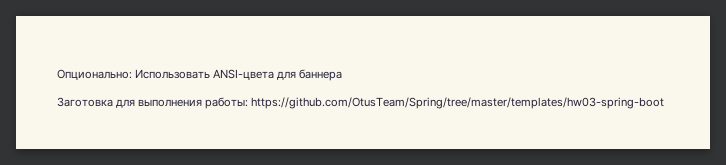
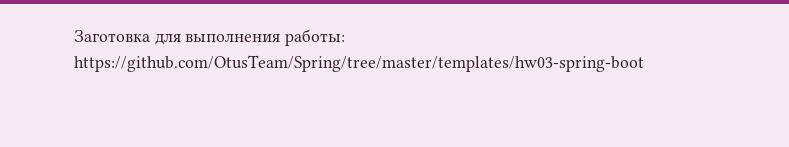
[57,69,343,81] Опционально: Использовать ANSI-цвета для баннера // -> (74, 36) none

